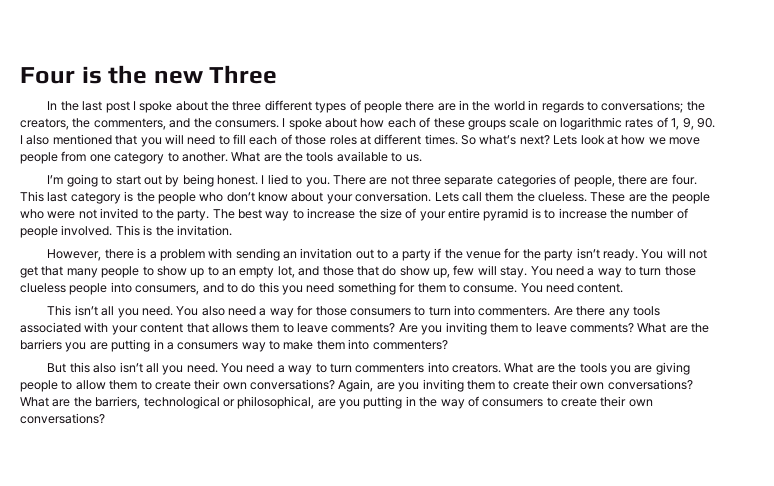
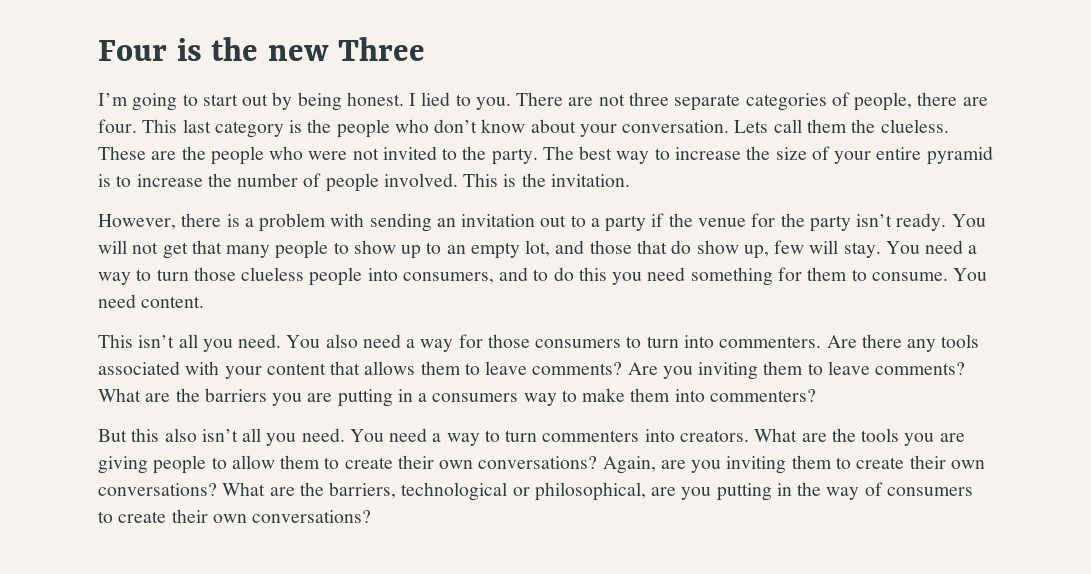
[47,100,705,113] [20,117,715,130] [20,134,700,147] [20,151,422,164] // In the last post I spoke about the three different types of people there are in the world in regards to conversations; the creators, the commenters, and the consumers. I spoke about how each of these groups scale on logarithmic rates of 1, 9, 90. I also mentioned that you will need to fill each of those roles at different times. So what’s next? Lets look at how we move people from one category to another. What are the tools available to us. -> (426, 49) none

